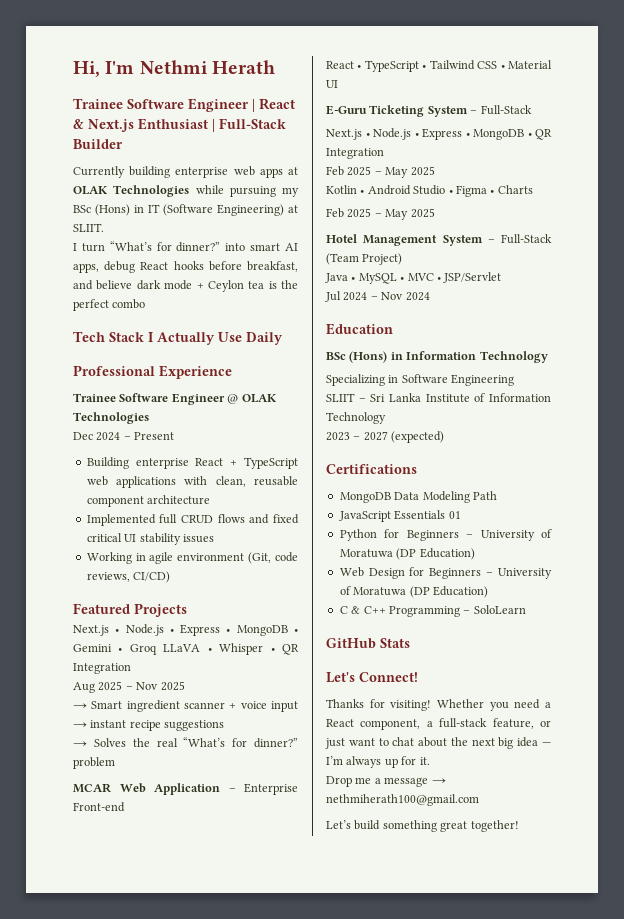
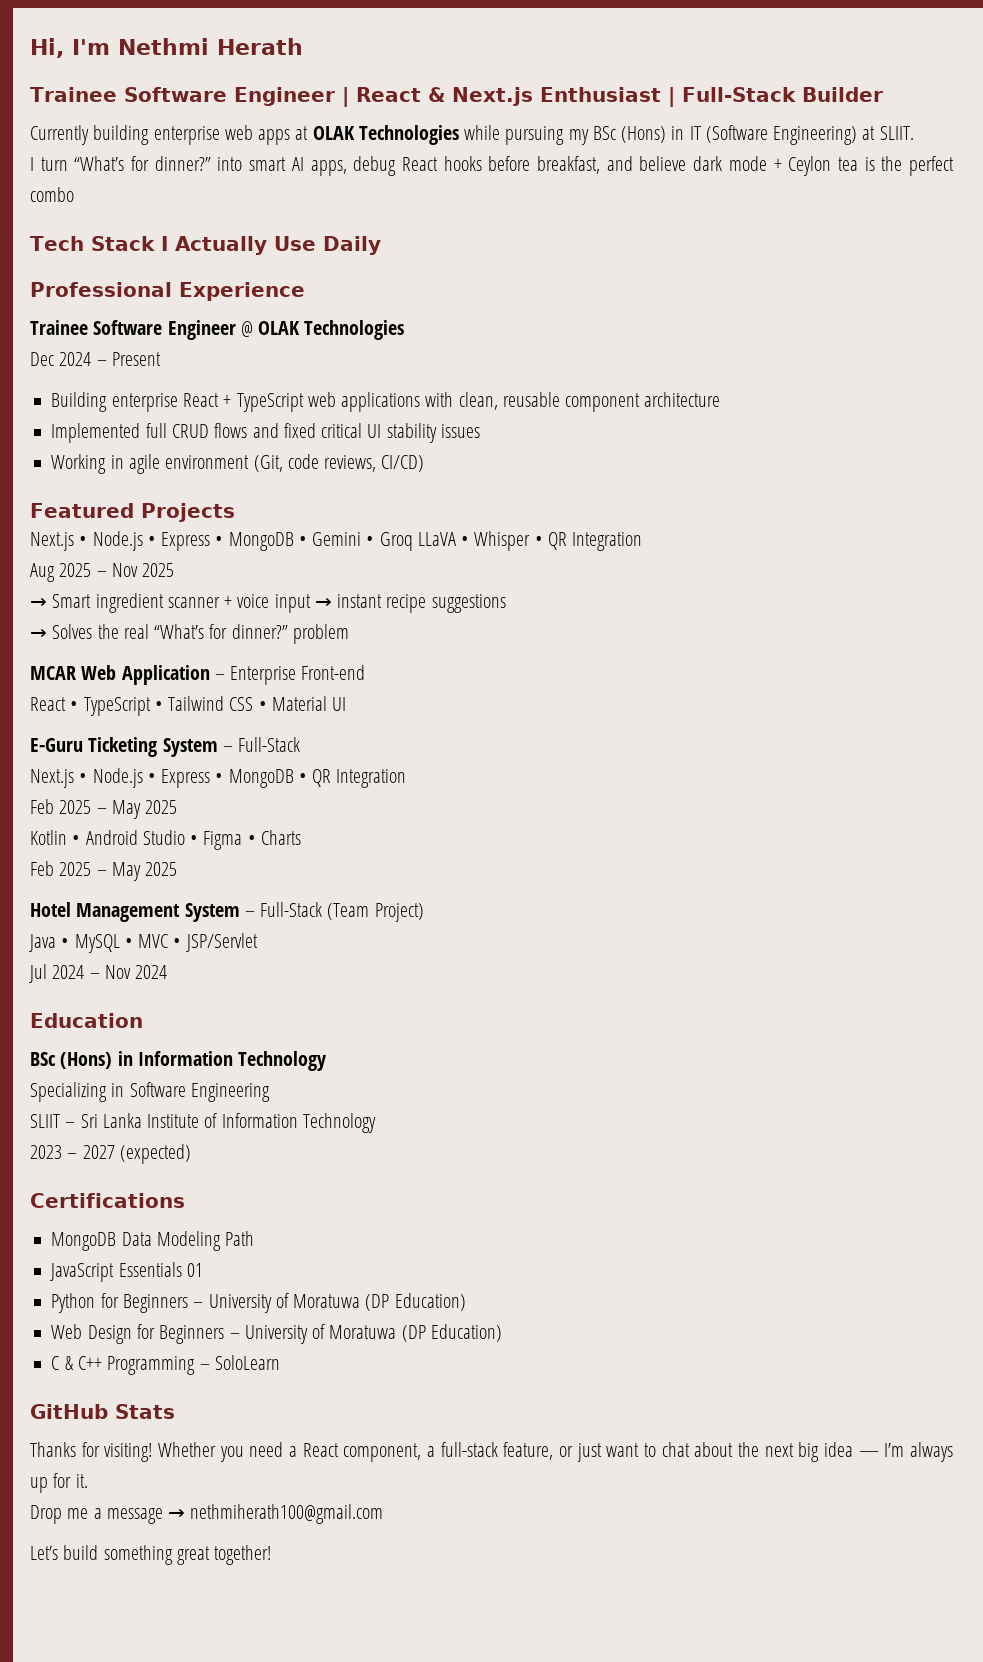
[326,672,418,683] // Let's Connect! -> (175, 1411) none

